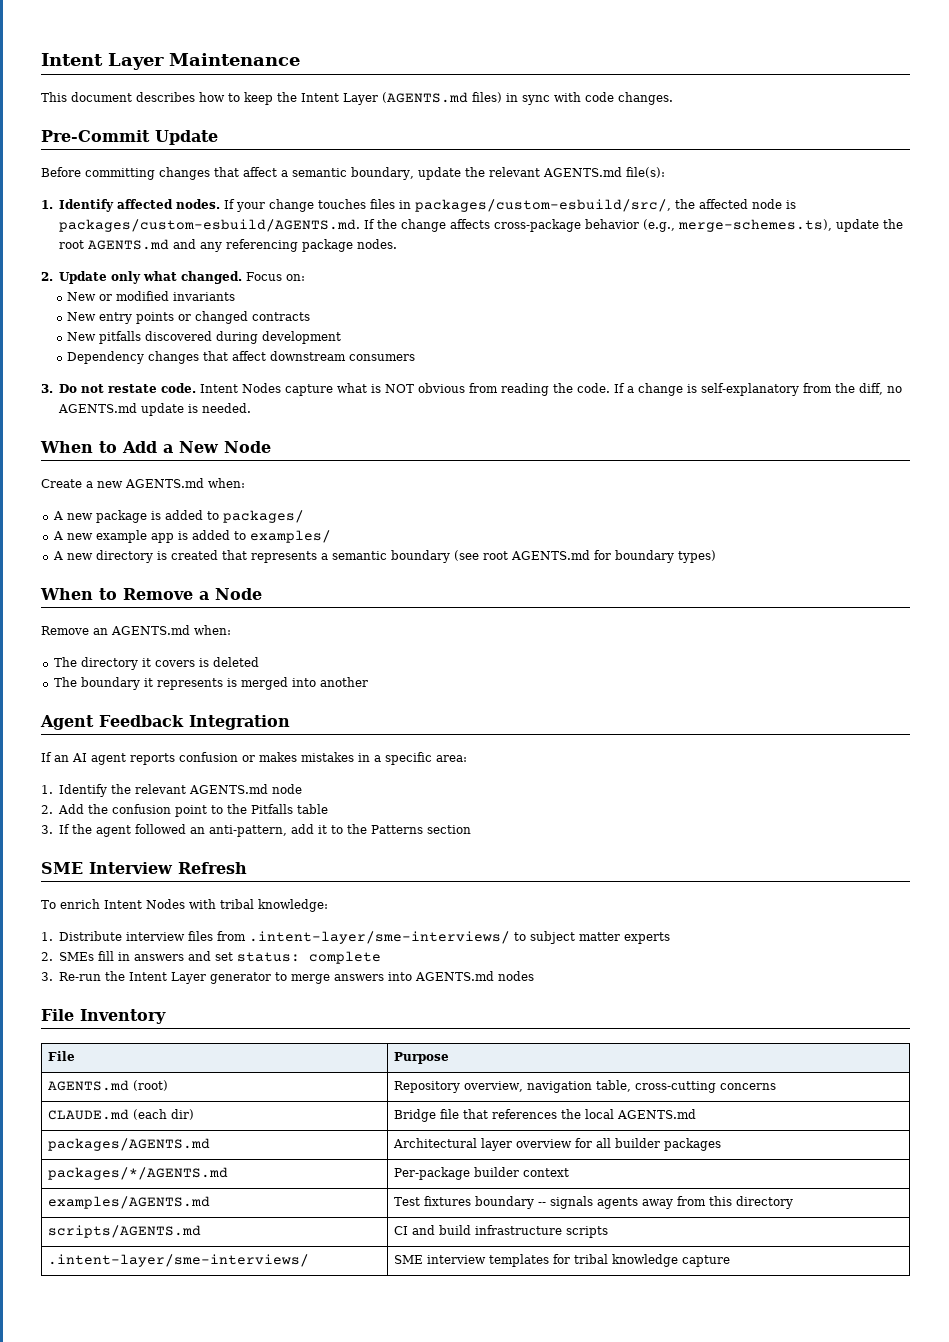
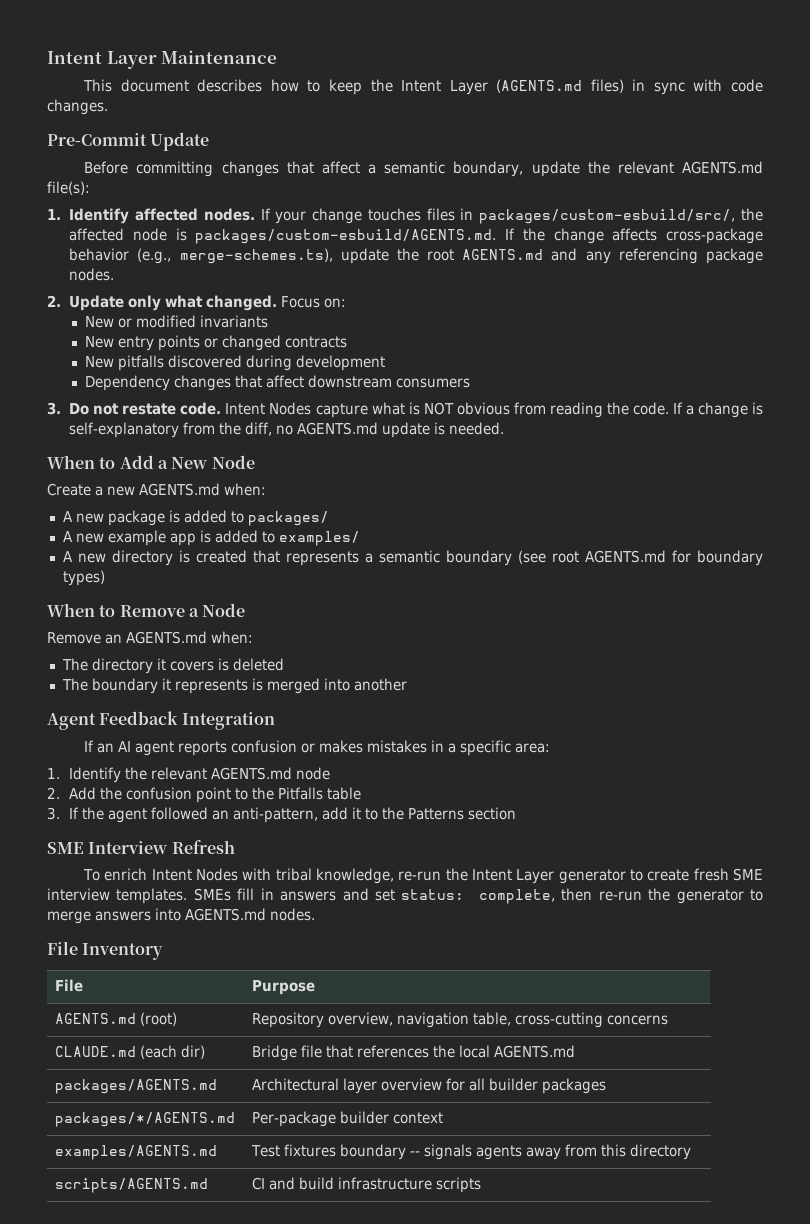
[258,899,328,912] [41,931,670,944] [41,952,53,961] knowledge: // 1. Distribute interview files from .intent-layer/sme-interviews/ to subject matter experts // 2. -> [316,868,763,884] [47,888,188,904] knowledge, re-run the Intent Layer generator to create fresh SME interview templates.
[308,951,381,964] [41,971,206,984] complete // 3. Re-run the Intent Layer -> [478,888,671,904] complete, then re-run the
[497,971,534,981] nodes -> [270,908,315,921] nodes.
[47,1254,309,1267] [393,1254,730,1267] // .intent-layer/sme-interviews/ | SME interview templates for tribal knowledge capture -> (482, 1185) none

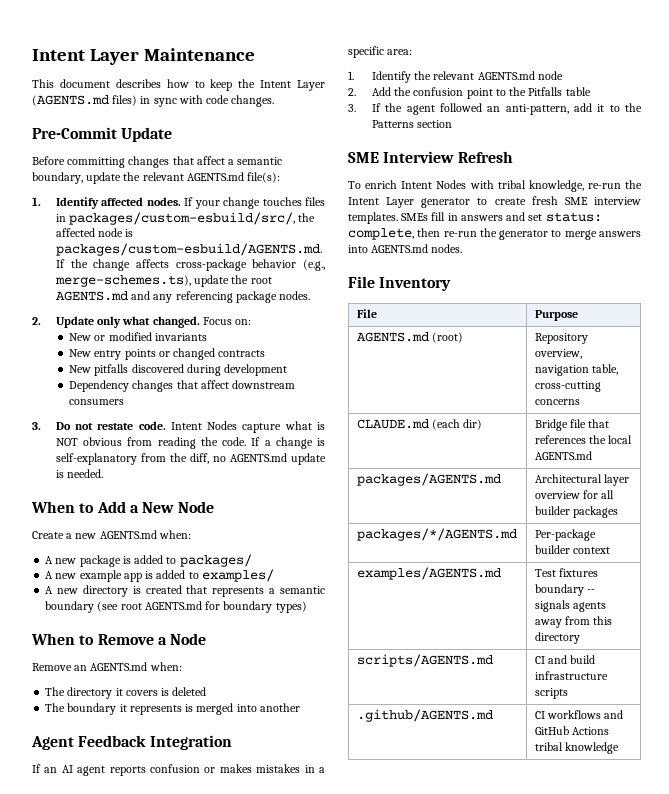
(482, 1185) none -> [356,709,493,722] [534,710,624,719] [534,726,610,735] [534,742,620,754] // .github/AGENTS.md | CI workflows and GitHub Actions tribal knowledge

